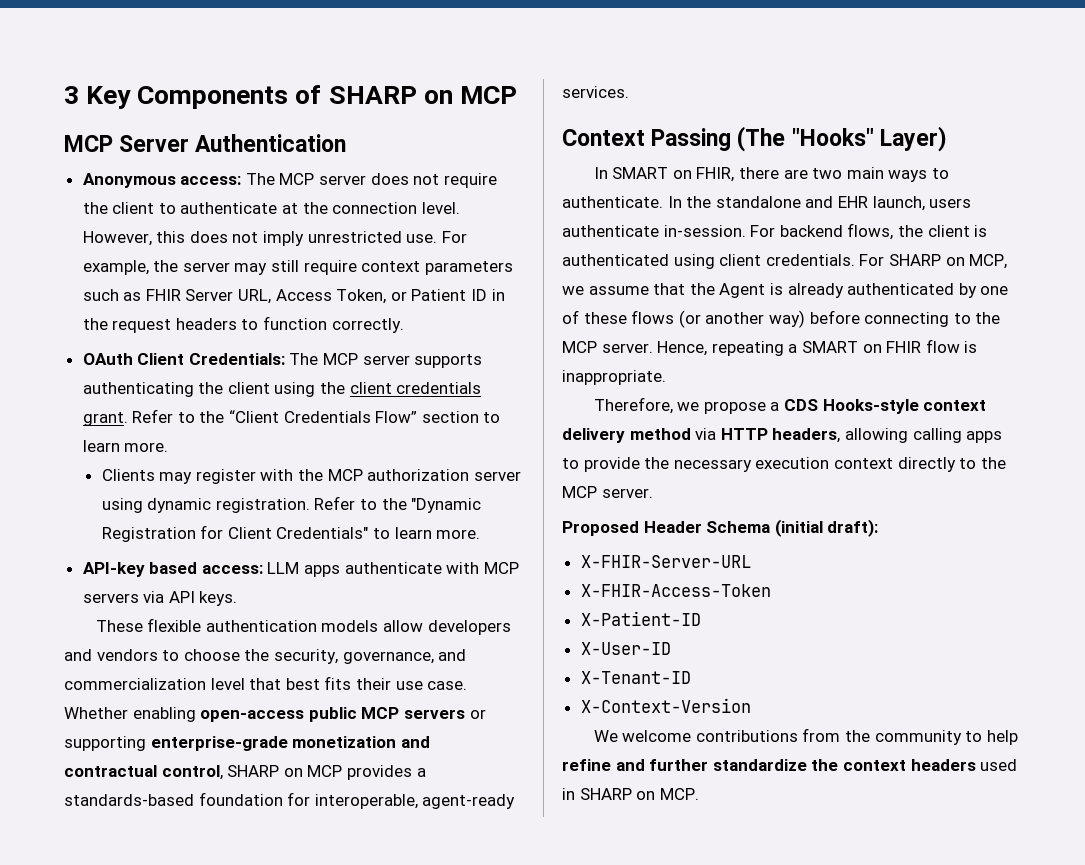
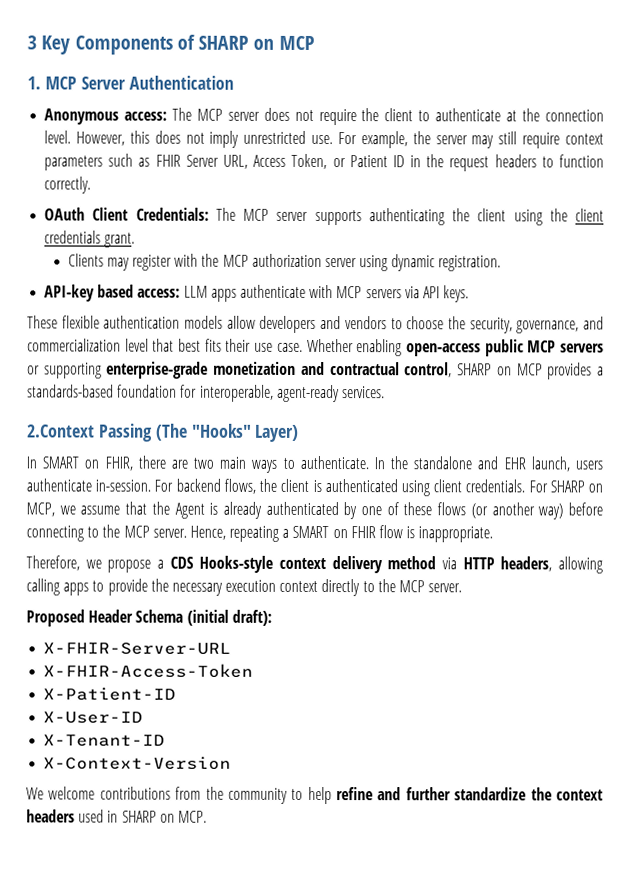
(517, 95) none -> [27,76,41,90] 1.
[132,409,501,423] [82,440,169,452] Refer to the “Client Credentials Flow” section to learn more. -> (136, 240) none
[314,496,482,513] [101,525,481,542] Refer to the "Dynamic Registration for Client Credentials" to learn more. -> (502, 263) none
[562,129,645,146] Context -> [27,424,95,438] 2.Context

